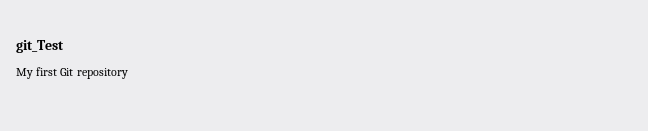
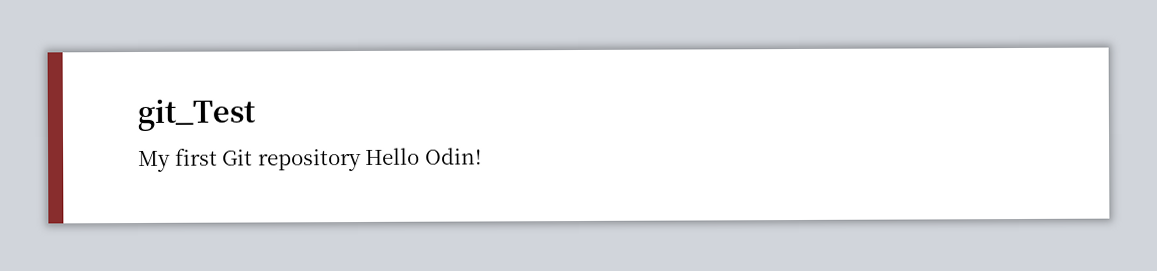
(128, 73) none -> [365,147,482,165] Hello Odin!

